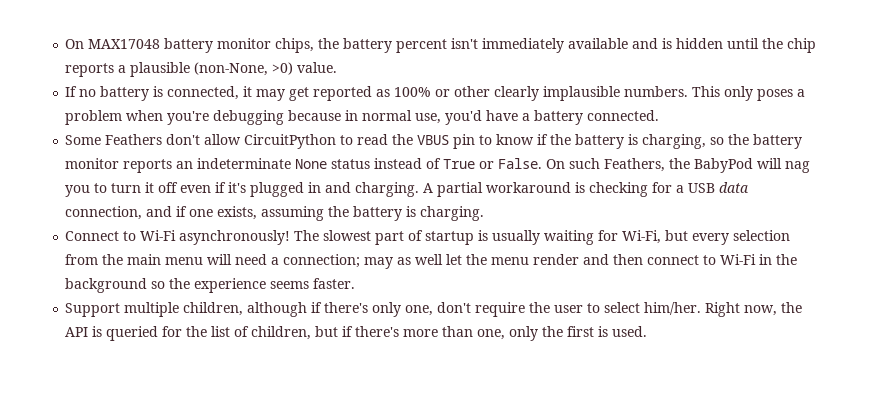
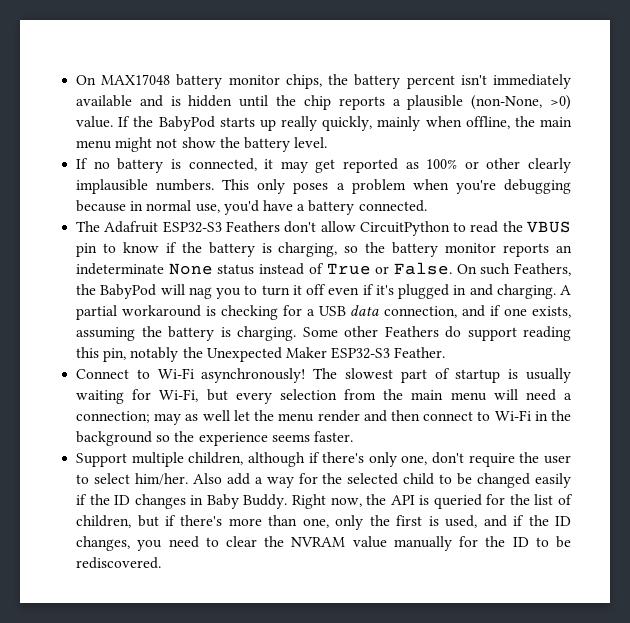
(338, 67) none -> [118,116,573,131] [76,137,328,152] If the BabyPod starts up really quickly, mainly when offline, the main menu might not show the battery level.
[65,135,102,145] Some -> [76,221,222,233] The Adafruit ESP32-S3
(485, 213) none -> [302,326,571,341] [76,347,446,362] Some other Feathers do support reading this pin, notably the Unexpected Maker ESP32-S3 Feather.
(702, 308) none -> [192,473,572,488] [76,494,288,509] Also add a way for the selected child to be changed easily if the ID changes in Baby Buddy.
[612,326,648,337] used. -> [445,515,571,528] [76,536,571,551] [76,557,162,569] used, and if the ID changes, you need to clear the NVRAM value manually for the ID to be rediscovered.

